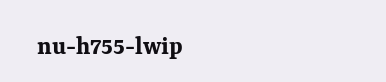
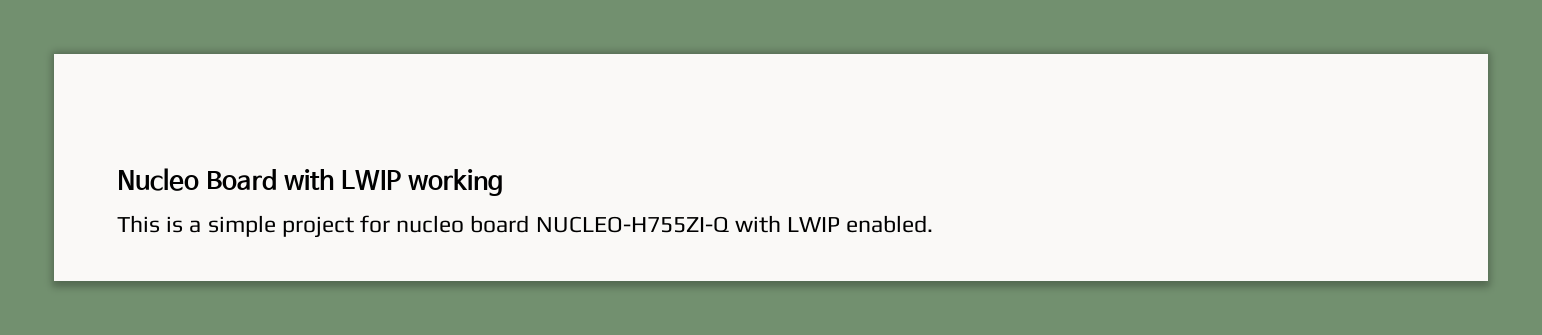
[37,36,183,59] nu-h755-lwip -> [117,168,504,196] [117,215,934,238] Nucleo Board with LWIP working // This is a simple project for nucleo board NUCLEO-H755ZI-Q with LWIP enabled.

